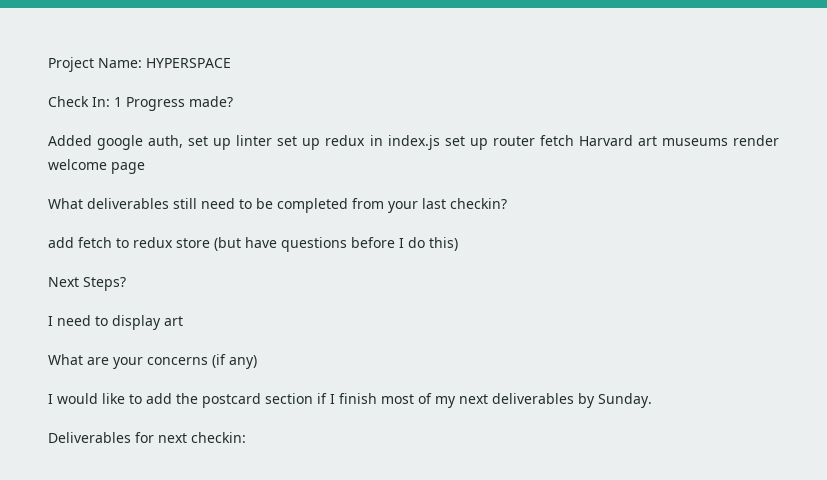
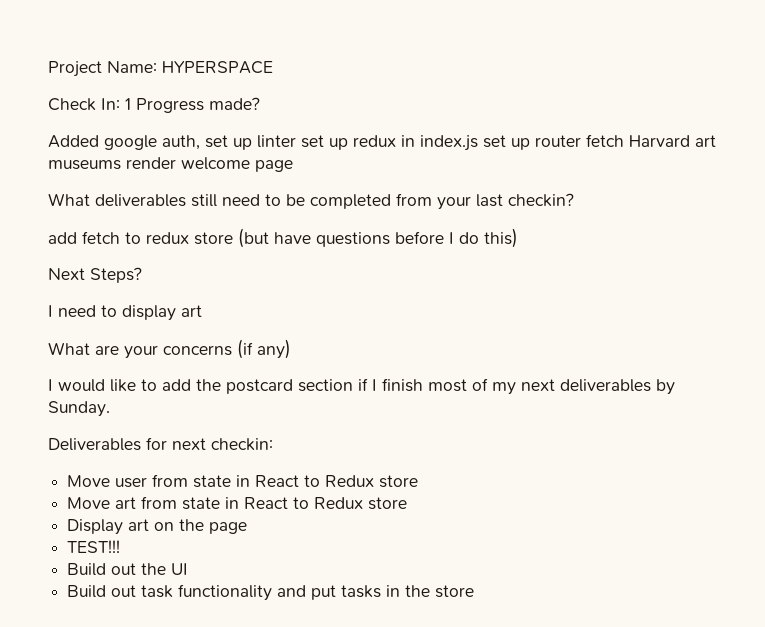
(246, 437) none -> [67,474,419,488] [67,496,408,510] [67,519,248,535] [67,540,121,553] [67,563,189,576] [67,584,475,601] // Move user from state in React to Redux store // Move art from state in React to Redux store // Display art on the page // TEST!!! // Build out the UI // Build out task functionality and put tasks in the store

